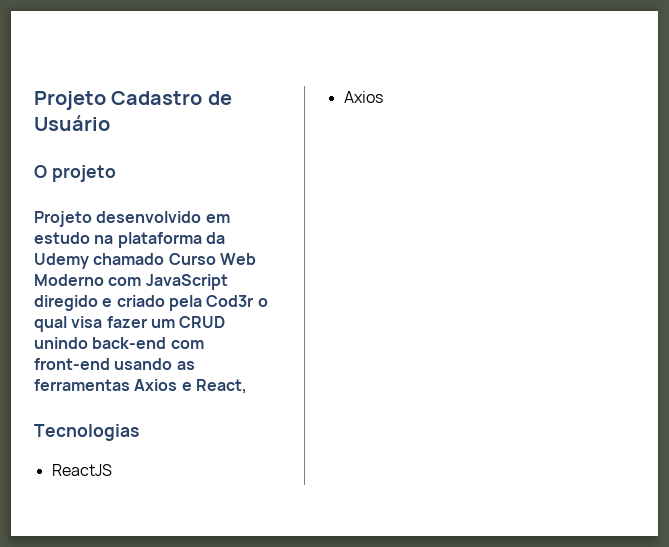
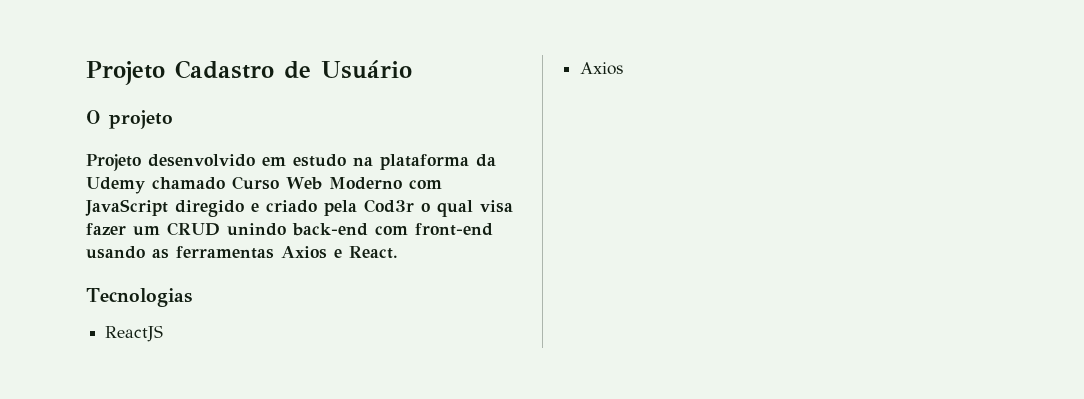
[195,379,247,394] React, -> [349,246,398,259] React.

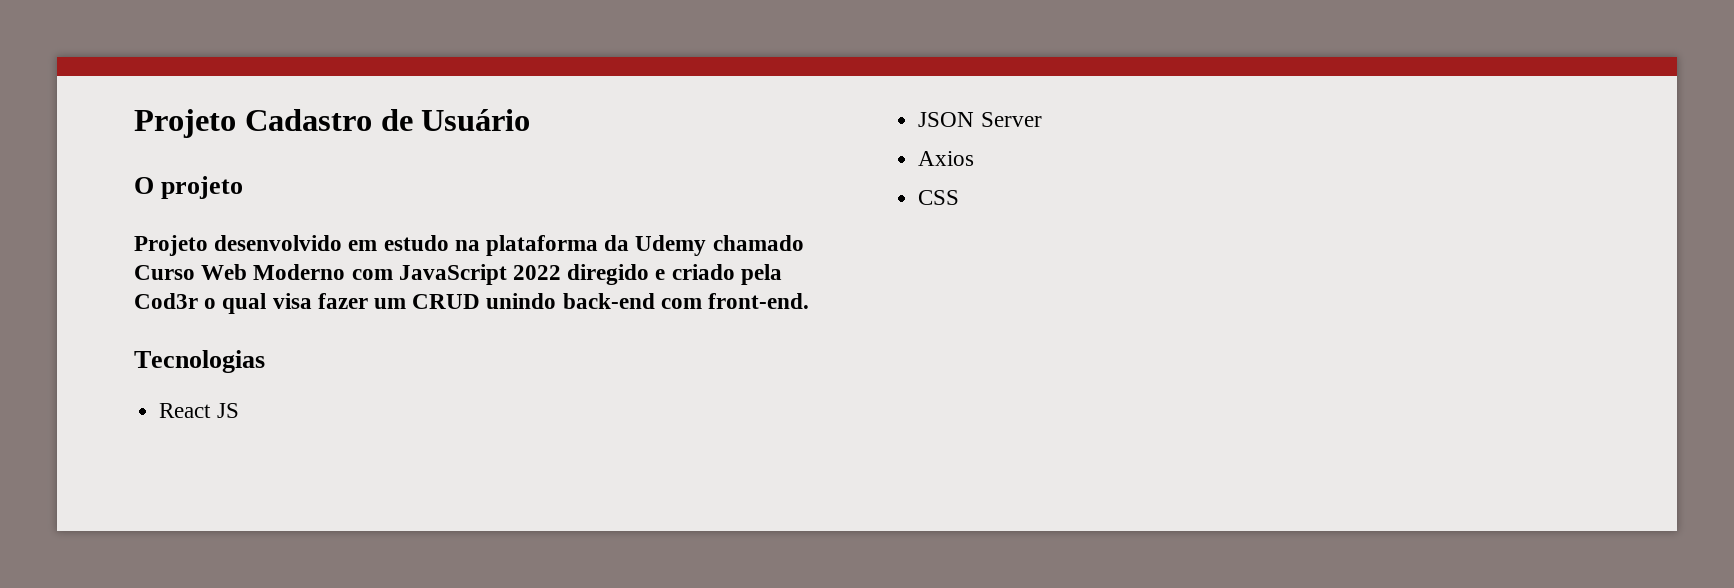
(168, 207) none -> [513,265,562,280] 2022
[415,223,493,236] [86,246,398,259] [86,288,192,307] [105,325,164,342] [580,62,624,75] front-end usando as ferramentas Axios e React. // Tecnologias // ReactJS // Axios -> [708,293,810,309] [134,350,265,373] [159,403,239,418] [918,112,1042,127] [918,151,975,166] [918,190,960,205] front-end. // Tecnologias // React JS // JSON Server // Axios // CSS

